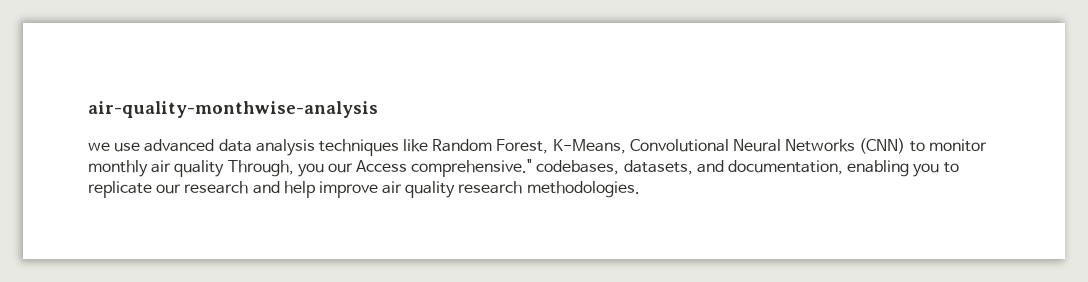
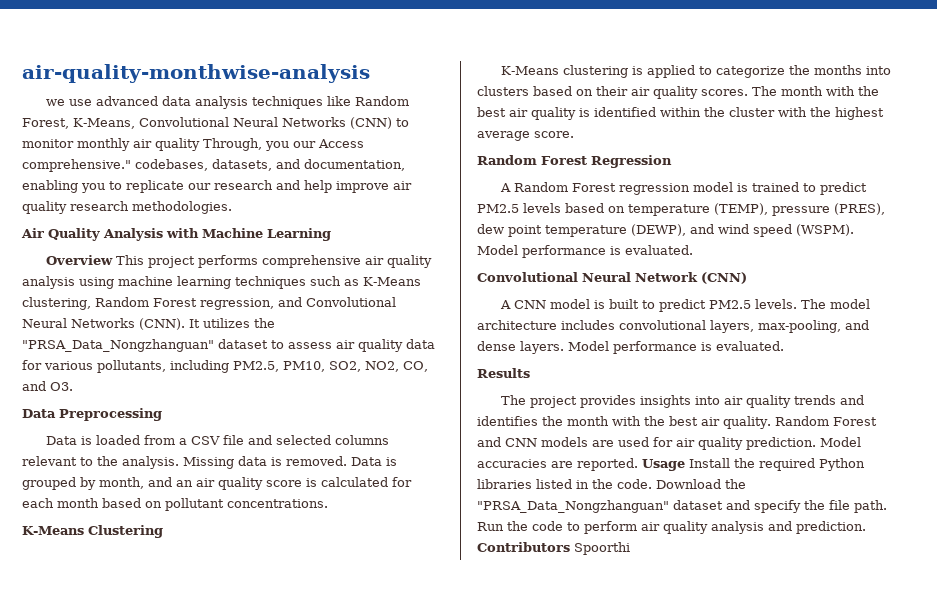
(640, 189) none -> [21,228,331,241] [45,255,432,268] [22,276,421,289] [22,297,396,310] [22,318,275,330] [22,339,435,352] [22,360,428,373] [22,381,73,391] [22,408,162,421] [45,435,389,445] [22,456,397,469] [22,477,412,490] [22,498,328,511] [22,525,163,538] [500,65,891,78] [477,86,879,99] [477,107,884,120] [477,131,574,141] [477,155,672,168] [499,182,867,195] [477,203,885,216] [477,224,854,237] [477,245,693,258] [477,272,747,284] [499,299,870,312] [477,320,869,333] [477,341,784,354] [477,368,530,378] [500,395,864,408] [477,416,877,429] [477,437,861,450] [477,458,865,471] [477,479,746,489] [477,500,887,513] [477,521,866,534] [477,542,630,555] // Air Quality Analysis with Machine Learning // Overview This project performs comprehensive air quality analysis using machine learning techniques such as K-Means clustering, Random Forest regression, and Convolutional Neural Networks (CNN). It utilizes the "PRSA_Data_Nongzhanguan" dataset to assess air quality data for various pollutants, including PM2.5, PM10, SO2, NO2, CO, and O3. // Data Preprocessing // Data is loaded from a CSV file and selected columns relevant to the analysis. Missing data is removed. Data is grouped by month, and an air quality score is calculated for each month based on pollutant concentrations. // K-Means Clustering // K-Means clustering is applied to categorize the months into clusters based on their air quality scores. The month with the best air quality is identified within the cluster with the highest average score. // Random Forest Regression // A Random Forest regression model is trained to predict PM2.5 levels based on temperature (TEMP), pressure (PRES), dew point temperature (DEWP), and wind speed (WSPM). Model performance is evaluated. // Convolutional Neural Network (CNN) // A CNN model is built to predict PM2.5 levels. The model architecture includes convolutional layers, max-pooling, and dense layers. Model performance is evaluated. // Results // The project provides insights into air quality trends and identifies the month with the best air quality. Random Forest and CNN models are used for air quality prediction. Model accuracies are reported. Usage Install the required Python libraries listed in the code. Download the "PRSA_Data_Nongzhanguan" dataset and specify the file path. Run the code to perform air quality analysis and prediction. Contributors Spoorthi

